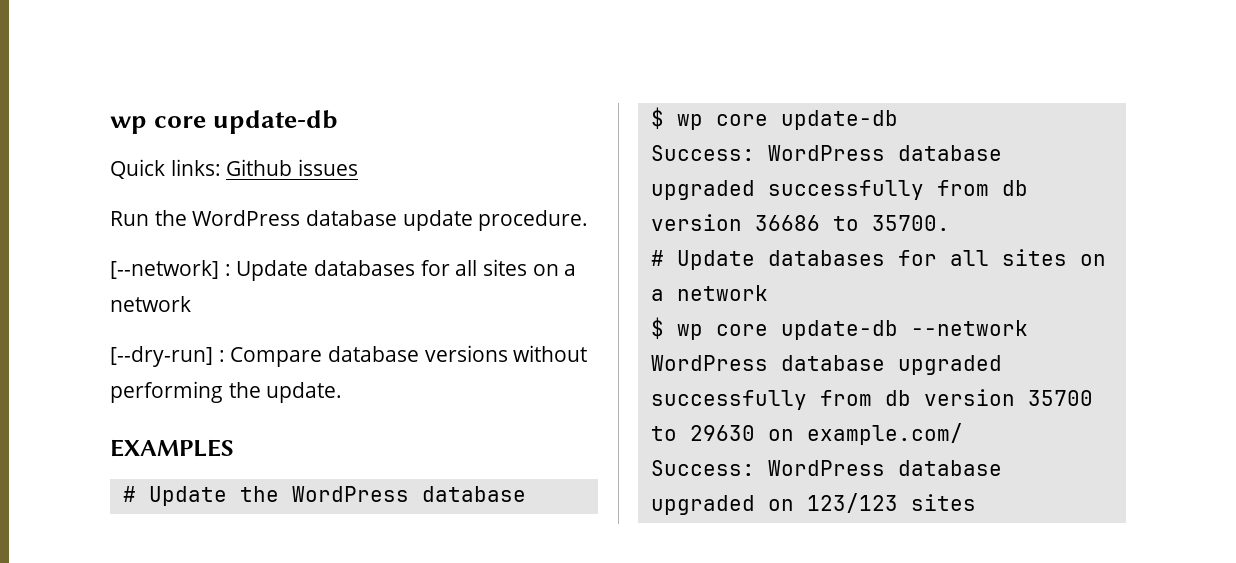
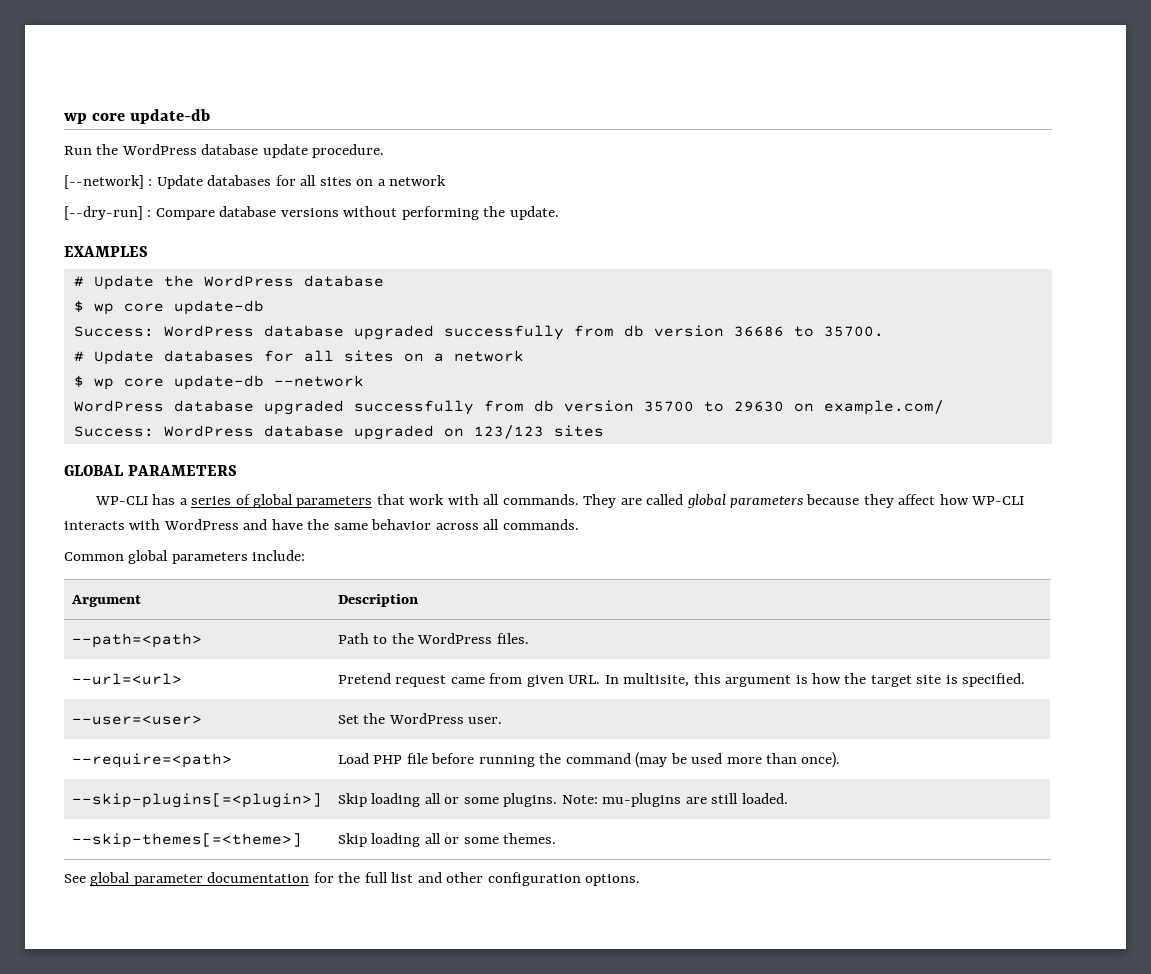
[110,110,339,134] [110,159,359,179] wp core update-db // Quick links: Github issues -> [64,109,211,124] wp core update-db
(976, 502) none -> [64,465,237,476] [94,494,1025,508] [64,519,579,530] [64,550,306,564] [70,595,141,607] [337,594,418,607] [71,633,202,648] [337,633,529,644] [71,673,182,685] [337,673,1026,687] [71,715,202,725] [337,713,503,724] [71,753,232,768] [337,752,841,768] [71,793,322,808] [337,793,788,807] [71,833,302,848] [337,833,557,847] [64,872,641,886] // GLOBAL PARAMETERS // WP-CLI has a series of global parameters that work with all commands. They are called global parameters because they affect how WP-CLI interacts with WordPress and have the same behavior across all commands. // Common global parameters include: // Argument | Description // --path=<path> | Path to the WordPress files. // --url=<url> | Pretend request came from given URL. In multisite, this argument is how the target site is specified. // --user=<user> | Set the WordPress user. // --require=<path> | Load PHP file before running the command (may be used more than once). // --skip-plugins[=<plugin>] | Skip loading all or some plugins. Note: mu-plugins are still loaded. // --skip-themes[=<theme>] | Skip loading all or some themes. // See global parameter documentation for the full list and other configuration options.

